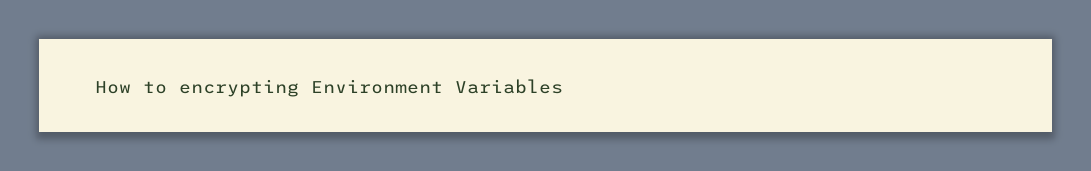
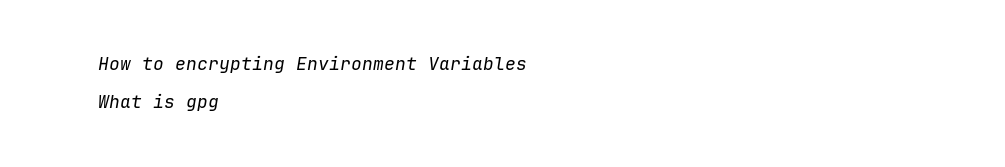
(563, 86) none -> [98,93,219,111] // What is gpg

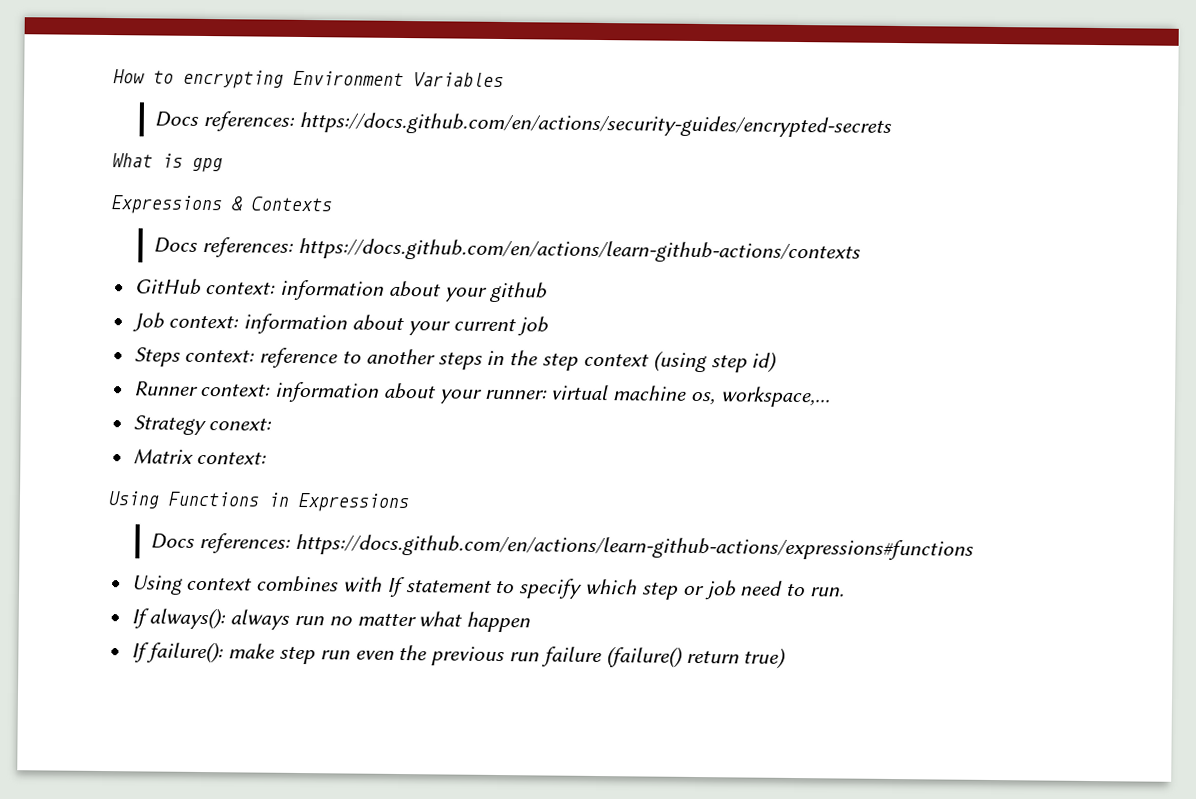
(527, 62) none -> [154,110,892,138] // Docs references: https://docs.github.com/en/actions/security-guides/encrypted-secrets
(219, 104) none -> [111,195,333,215] [153,236,861,264] [134,278,547,303] [131,312,549,337] [133,347,778,373] [133,381,831,408] [132,415,273,436] [132,448,268,465] [108,491,410,513] [150,532,974,561] [131,575,845,601] [130,607,532,633] [130,641,787,669] // Expressions & Contexts // Docs references: https://docs.github.com/en/actions/learn-github-actions/contexts // GitHub context: information about your github // Job context: information about your current job // Steps context: reference to another steps in the step context (using step id) // Runner context: information about your runner: virtual machine os, workspace,... // Strategy conext: // Matrix context: // Using Functions in Expressions // Docs references: https://docs.github.com/en/actions/learn-github-actions/expressions#functions // Using context combines with If statement to specify which step or job need to run. // If always(): always run no matter what happen // If failure(): make step run even the previous run failure (failure() return true)

